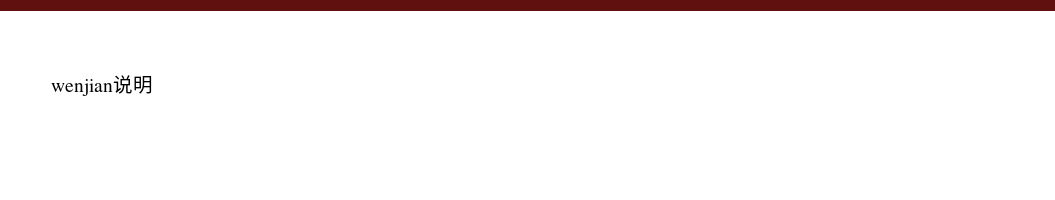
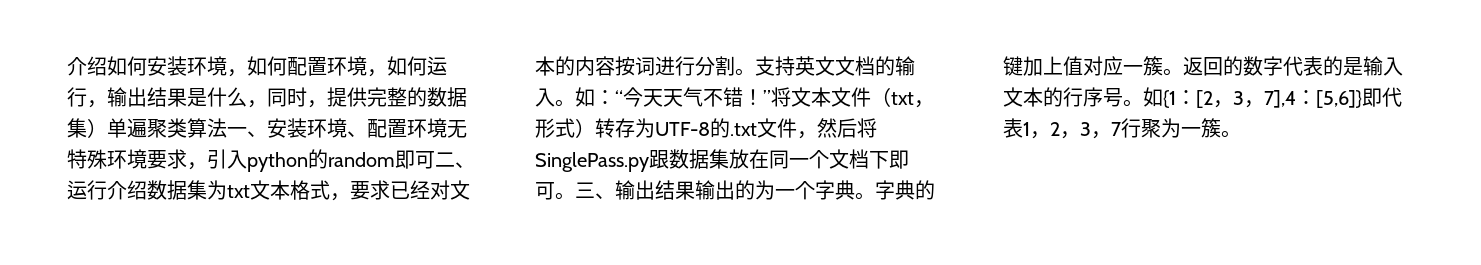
[51,75,153,96] wenjian说明 -> [67,56,447,77] [67,87,467,108] [67,118,467,138] [67,149,475,172] [67,180,470,201] [535,56,915,76] [535,87,934,108] [535,118,877,139] [535,149,909,172] [535,180,935,200] [1003,56,1403,76] [1003,87,1402,108] [1003,118,1241,139] 介绍如何安装环境，如何配置环境，如何运行，输出结果是什么，同时，提供完整的数据集）单遍聚类算法一、安装环境、配置环境无特殊环境要求，引入python的random即可二、运行介绍数据集为txt文本格式，要求已经对文本的内容按词进行分割。支持英文文档的输入。如：“今天天气不错！”将文本文件（txt，形式）转存为UTF-8的.txt文件，然后将SinglePass.py跟数据集放在同一个文档下即可。三、输出结果输出的为一个字典。字典的键加上值对应一簇。返回的数字代表的是输入文本的行序号。如{1：[2，3，7],4：[5,6]}即代表1，2，3，7行聚为一簇。

